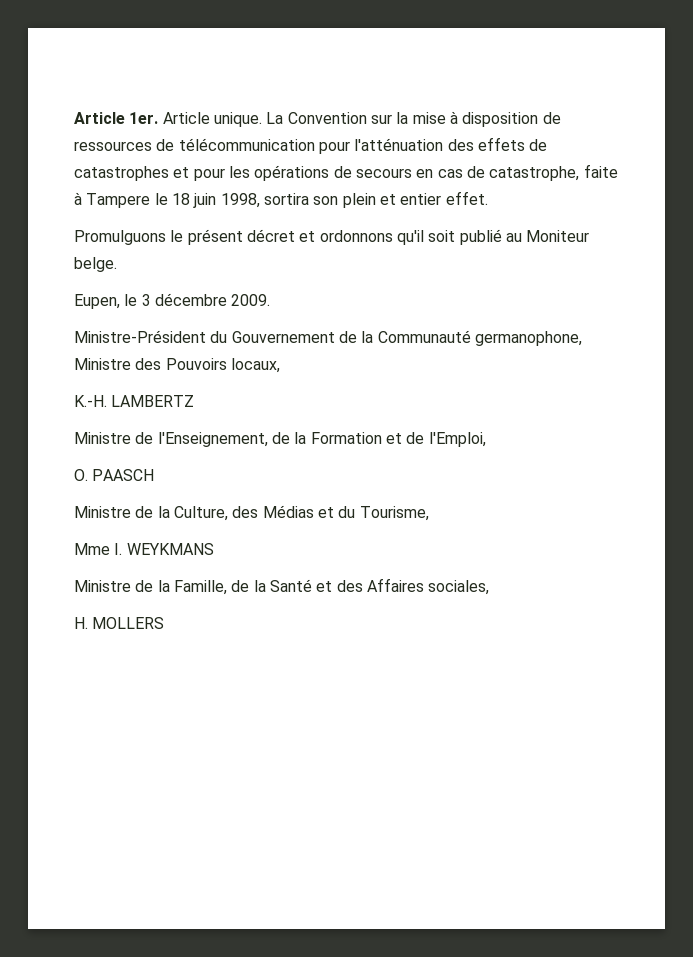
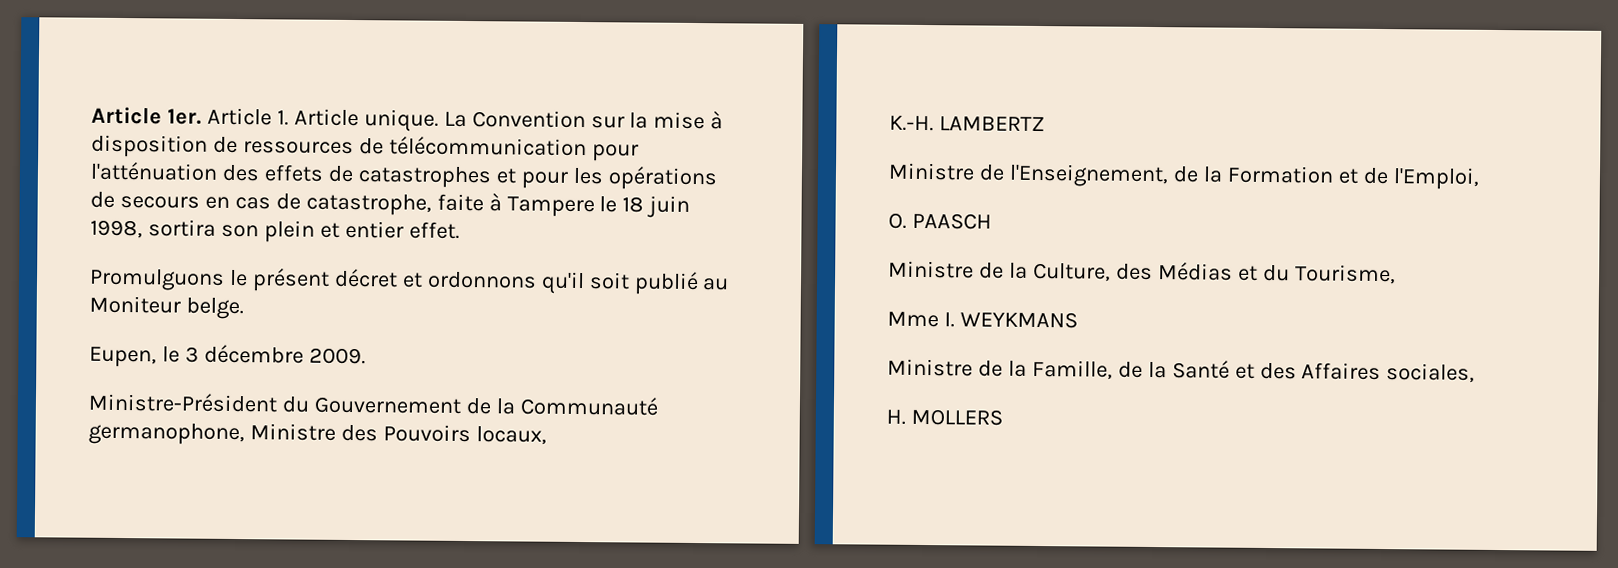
(210, 118) none -> [276,108,359,127] 1. Article

